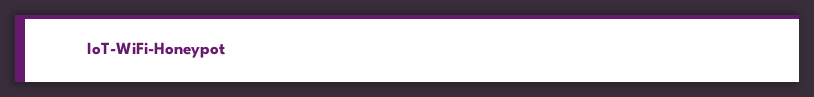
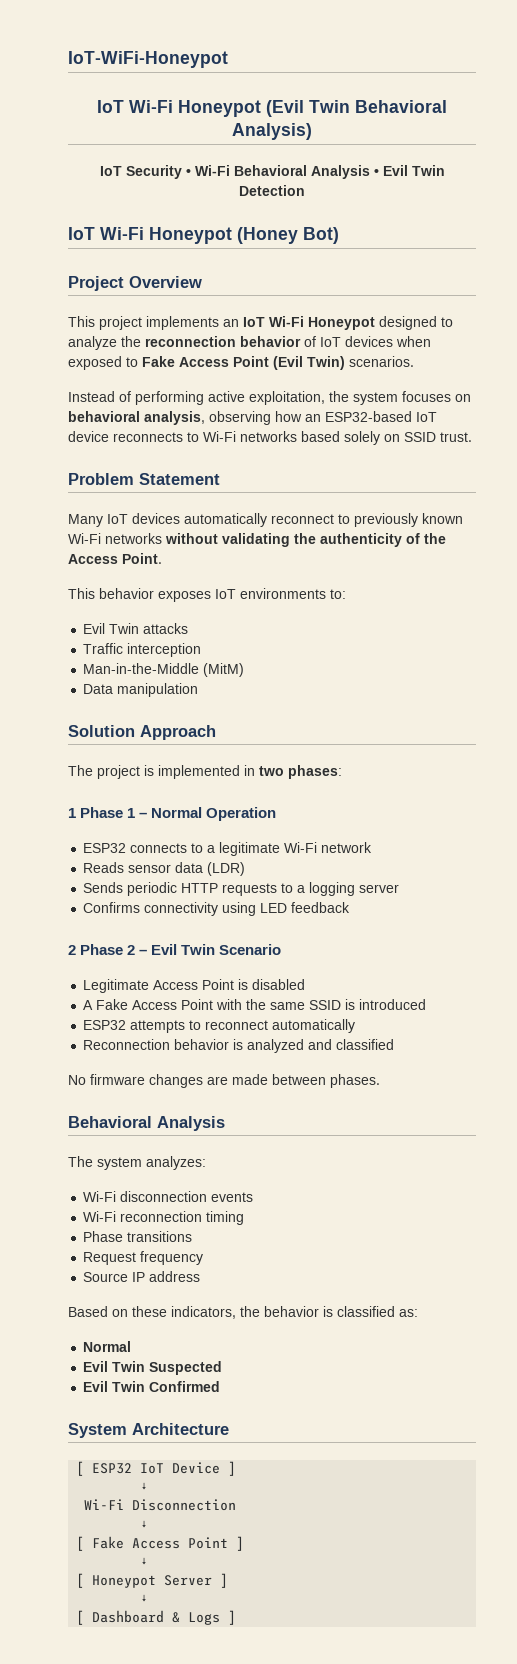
(225, 50) none -> [97,100,447,117] [232,123,312,140] [99,165,445,179] [239,185,305,196] [68,227,339,244] [68,276,202,291] [68,316,453,330] [68,336,431,350] [68,356,414,370] [68,391,471,405] [68,411,437,425] [68,431,472,445] [68,473,220,485] [68,513,463,527] [68,533,446,547] [68,553,162,564] [68,588,346,602] [83,623,189,634] [83,643,202,657] [83,663,245,677] [83,683,199,697] [68,725,216,740] [68,765,342,779] [68,807,277,821] [83,842,373,856] [83,862,246,876] [83,882,400,896] [83,902,351,916] [68,944,282,955] [83,979,306,993] [83,999,427,1010] [83,1019,356,1033] [83,1039,395,1053] [68,1074,380,1088] [68,1116,225,1131] [68,1156,206,1170] [83,1191,254,1202] [83,1211,245,1225] [83,1231,193,1242] [83,1251,204,1265] [83,1271,201,1282] [68,1306,418,1319] [83,1341,132,1352] [83,1361,223,1375] [83,1381,221,1392] [68,1423,229,1438] [76,1461,237,1476] [140,1482,149,1491] [84,1499,237,1511] [140,1520,149,1529] [76,1536,245,1551] [140,1557,149,1566] [76,1573,229,1588] [140,1594,149,1603] [76,1610,237,1625] // IoT Wi-Fi Honeypot (Evil Twin Behavioral Analysis) // IoT Security • Wi-Fi Behavioral Analysis • Evil Twin Detection // IoT Wi-Fi Honeypot (Honey Bot) // Project Overview // This project implements an IoT Wi-Fi Honeypot designed to analyze the reconnection behavior of IoT devices when exposed to Fake Access Point (Evil Twin) scenarios. // Instead of performing active exploitation, the system focuses on behavioral analysis, observing how an ESP32-based IoT device reconnects to Wi-Fi networks based solely on SSID trust. // Problem Statement // Many IoT devices automatically reconnect to previously known Wi-Fi networks without validating the authenticity of the Access Point. // This behavior exposes IoT environments to: // Evil Twin attacks // Traffic interception // Man-in-the-Middle (MitM) // Data manipulation // Solution Approach // The project is implemented in two phases: // 1 Phase 1 – Normal Operation // ESP32 connects to a legitimate Wi-Fi network // Reads sensor data (LDR) // Sends periodic HTTP requests to a logging server // Confirms connectivity using LED feedback // 2 Phase 2 – Evil Twin Scenario // Legitimate Access Point is disabled // A Fake Access Point with the same SSID is introduced // ESP32 attempts to reconnect automatically // Reconnection behavior is analyzed and classified // No firmware changes are made between phases. // Behavioral Analysis // The system analyzes: // Wi-Fi disconnection events // Wi-Fi reconnection timing // Phase transitions // Request frequency // Source IP address // Based on these indicators, the behavior is classified as: // Normal // Evil Twin Suspected // Evil Twin Confirmed // System Architecture // [ ESP32 IoT Device ] // ↓ // Wi-Fi Disconnection // ↓ // [ Fake Access Point ] // ↓ // [ Honeypot Server ] // ↓ // [ Dashboard & Logs ]

